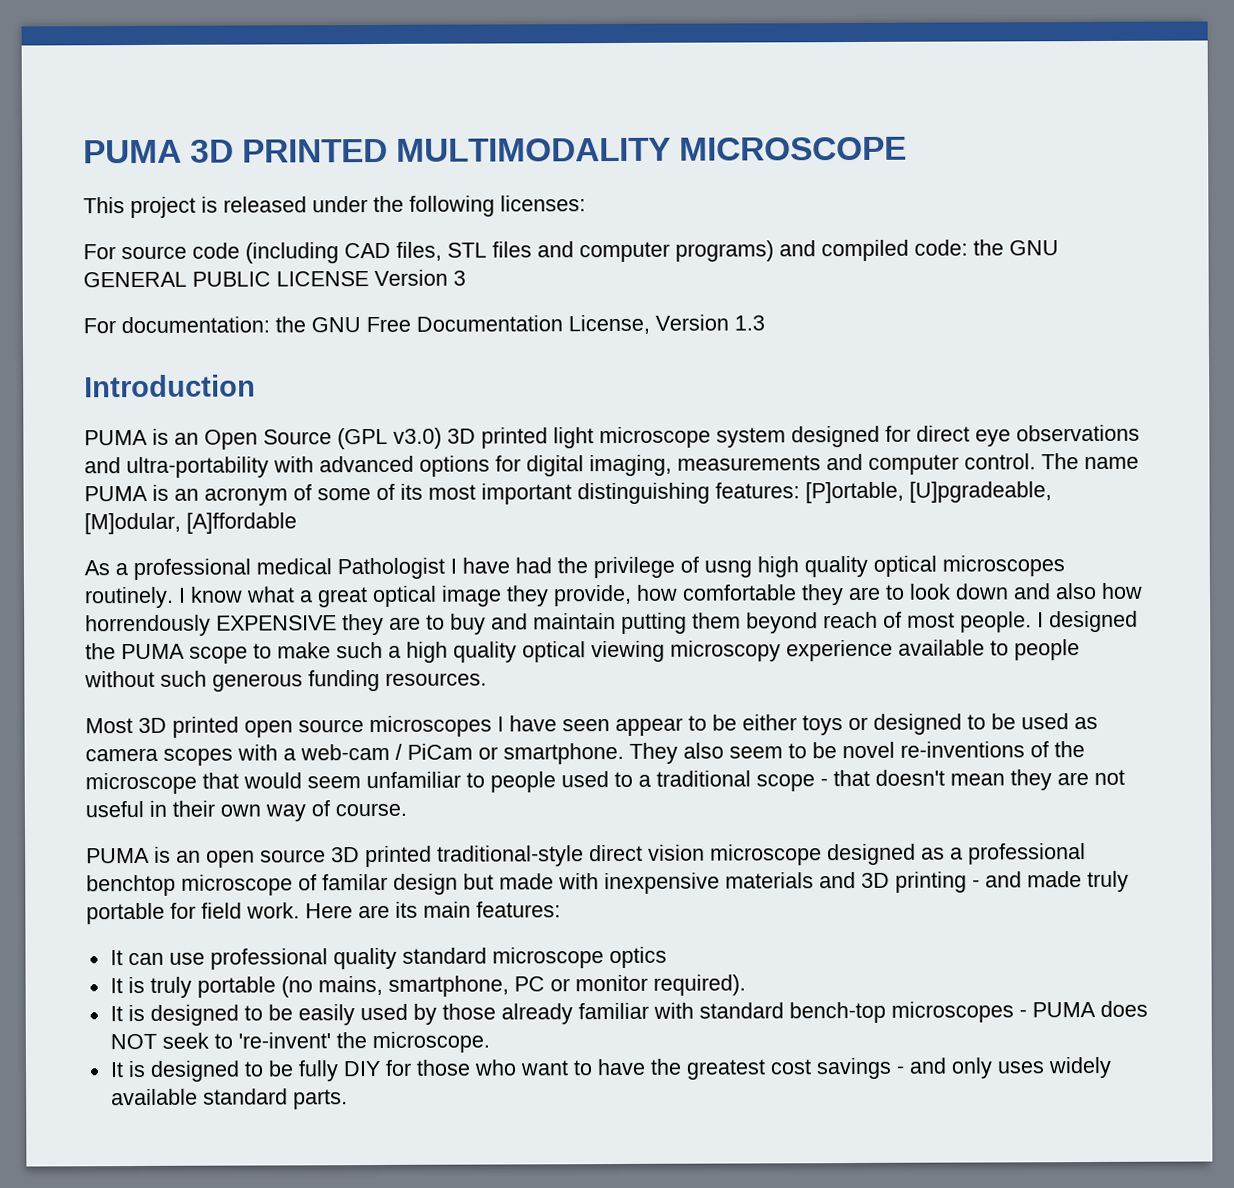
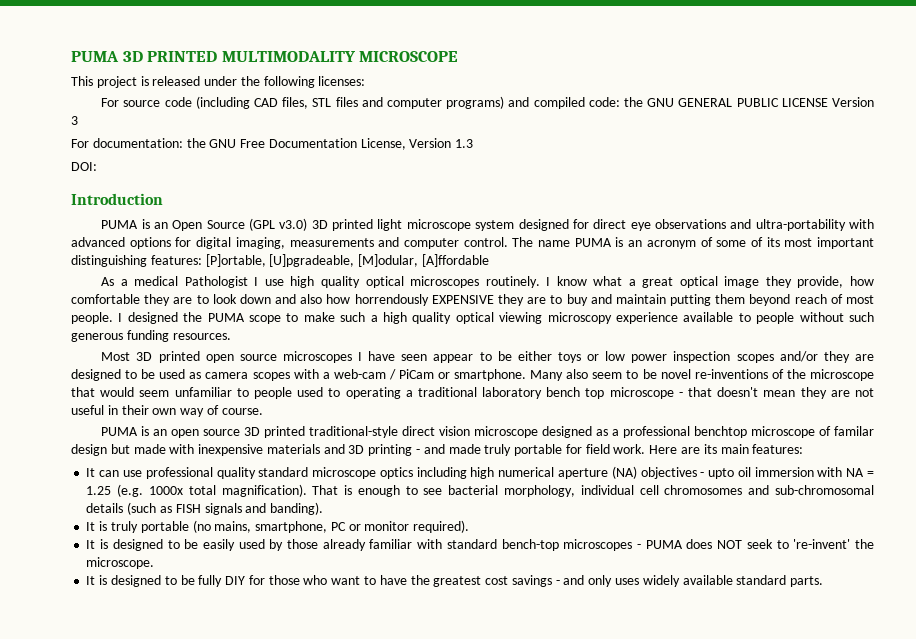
(765, 323) none -> [71,162,97,171] // DOI:
[133,558,251,581] professional -> (128, 282) none
[462,556,752,579] have had the privilege of usng -> [264,279,284,286] use
(868, 723) none -> [605,351,874,363] low power inspection scopes and/or they are
[629,742,678,764] They -> [530,370,564,381] Many
(633, 779) none -> [345,387,401,399] operating
[756,774,815,792] scope -> [482,387,674,399] laboratory bench top microscope
(667, 957) none -> [416,466,874,479] [86,484,875,497] [86,502,324,515] including high numerical aperture (NA) objectives - upto oil immersion with NA = 1.25 (e.g. 1000x total magnification). That is enough to see bacterial morphology, individual cell chromosomes and sub-chromosomal details (such as FISH signals and banding).

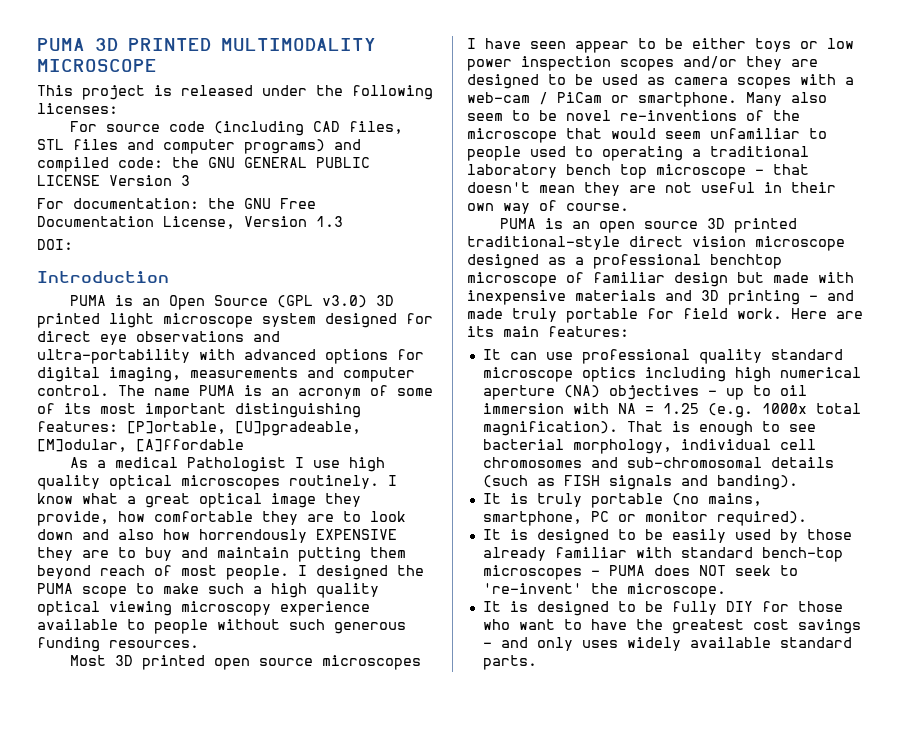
[834,426,874,436] familar -> [593,272,665,283] familiar
[708,468,735,479] upto -> [725,385,771,400] up to

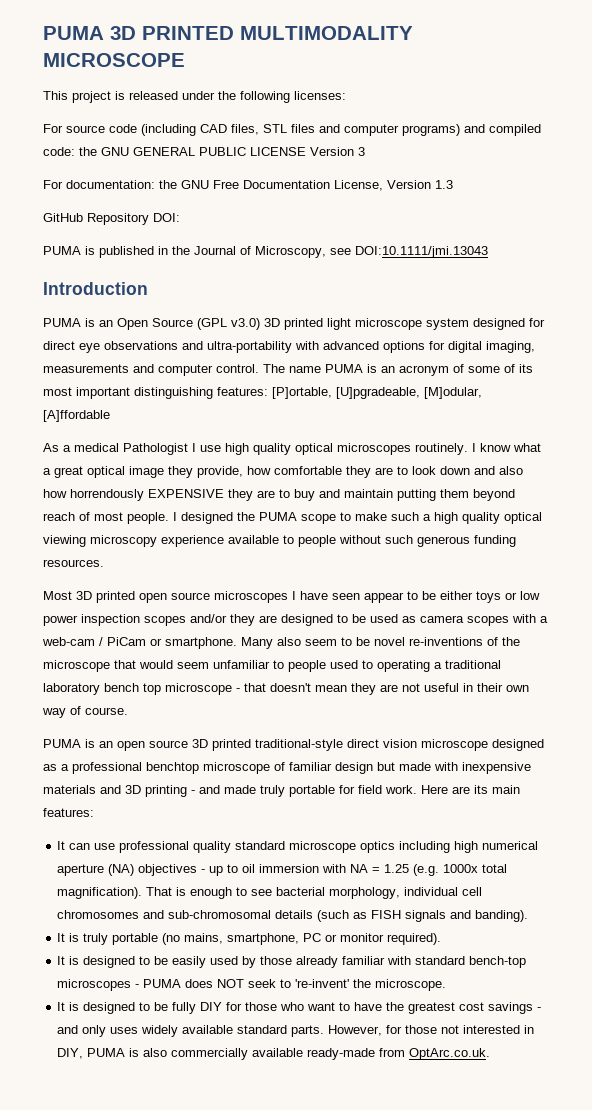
(343, 221) none -> [43,213,149,225] GitHub Repository
(73, 244) none -> [43,246,488,258] // PUMA is published in the Journal of Microscopy, see DOI:10.1111/jmi.13043
(537, 662) none -> [328,1025,535,1036] [57,1048,491,1060] However, for those not interested in DIY, PUMA is also commercially available ready-made from OptArc.co.uk.

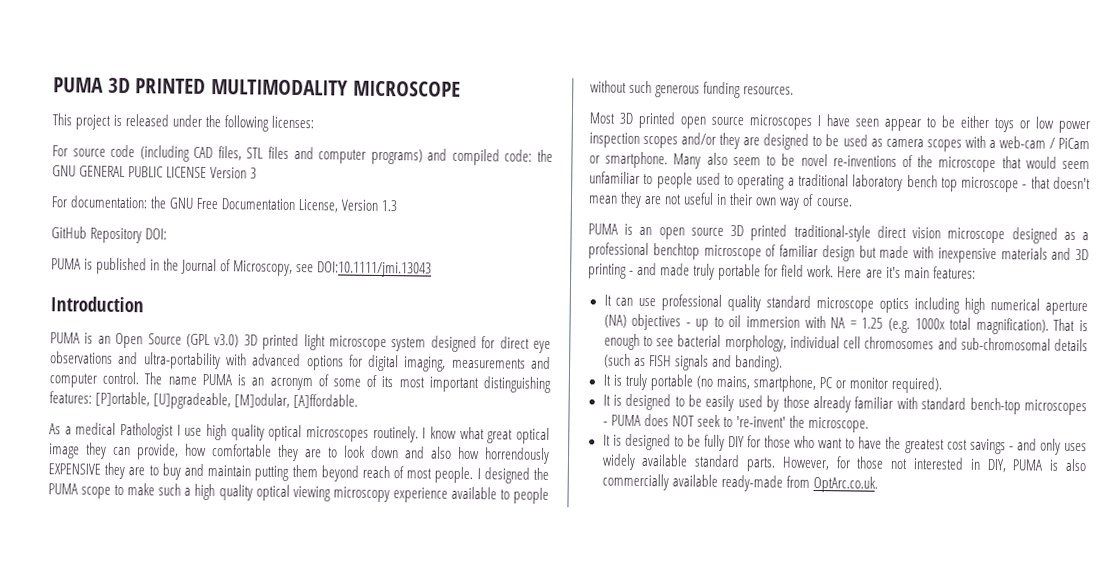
[43,410,110,422] [A]ffordable -> [293,393,359,409] [A]ffordable.
[43,468,51,475] a -> (485, 433) none
(193, 472) none -> [113,446,131,456] can
[474,785,488,794] its -> [885,266,901,278] it's

